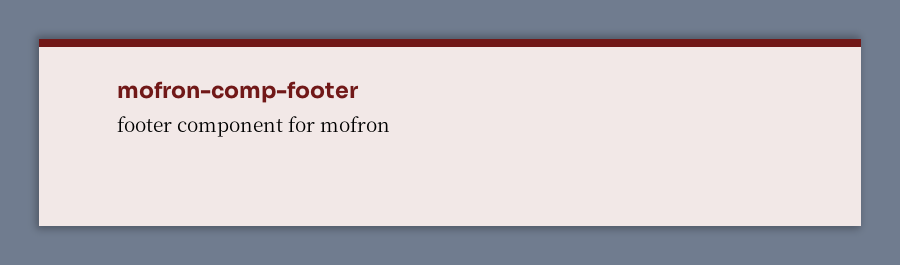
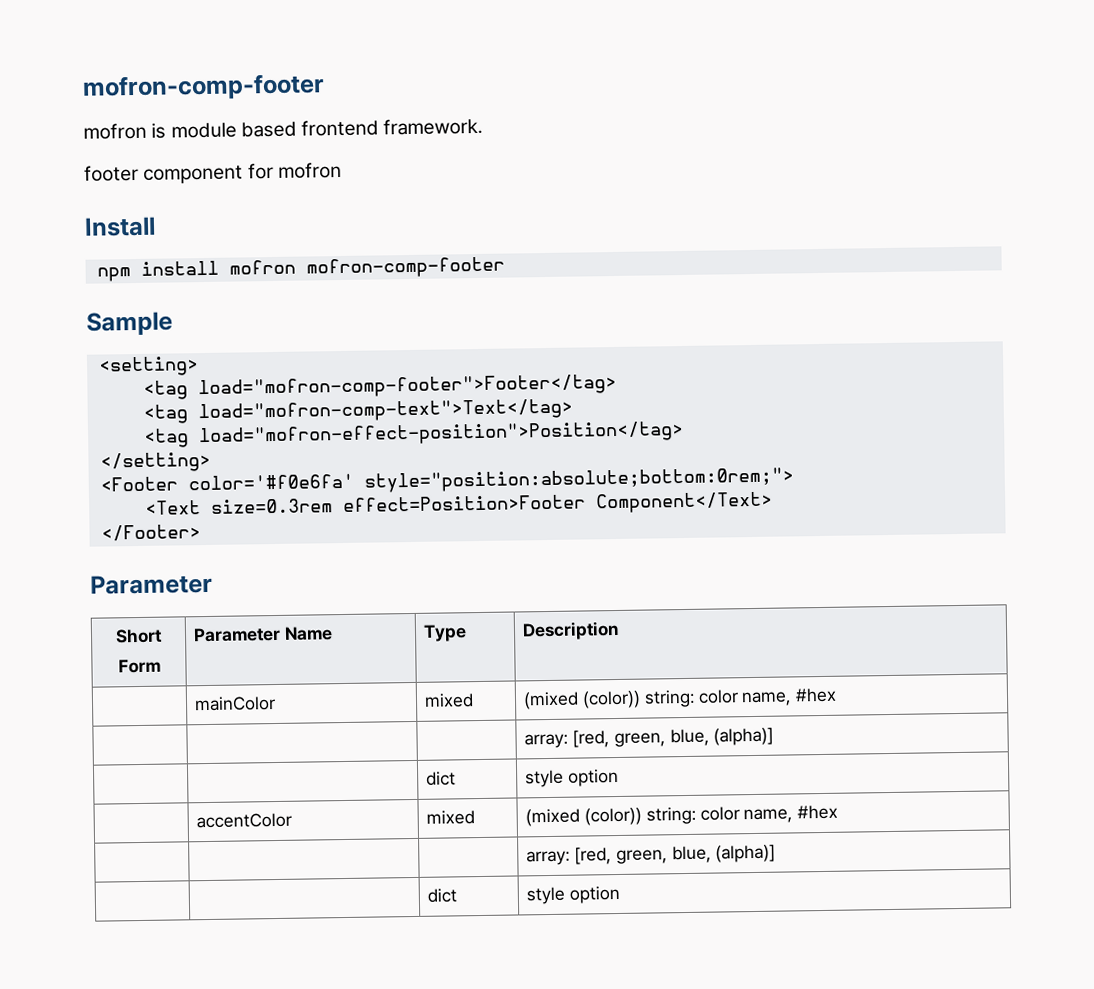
[117,81,359,103] [117,116,391,137] mofron-comp-footer // footer component for mofron -> [82,73,325,101] [83,117,484,140] [84,161,342,184] [84,216,156,237] [96,256,505,282] [86,311,173,336] [97,356,199,377] [142,373,617,400] [142,398,573,424] [142,420,684,448] [99,451,211,473] [99,467,794,493] [144,491,773,515] [100,524,201,542] [90,573,213,595] [115,628,163,644] [117,658,161,674] [193,626,334,643] [423,624,468,642] [522,620,620,641] [194,695,277,712] [424,693,475,708] [523,687,838,710] [524,727,775,749] [426,771,457,786] [525,768,620,788] [196,812,293,829] [426,810,476,825] [525,804,839,827] [526,844,777,866] [427,888,458,903] [526,885,621,905] mofron-comp-footer // mofron is module based frontend framework. // footer component for mofron // Install // npm install mofron mofron-comp-footer // Sample // <setting> // <tag load="mofron-comp-footer">Footer</tag> // <tag load="mofron-comp-text">Text</tag> // <tag load="mofron-effect-position">Position</tag> // </setting> // <Footer color='#f0e6fa' style="position:absolute;bottom:0rem;"> // <Text size=0.3rem effect=Position>Footer Component</Text> // </Footer> // Parameter // Short // Form | Parameter Name | Type | Description // | mainColor | mixed | (mixed (color)) string: color name, #hex // | | | array: [red, green, blue, (alpha)] // | | dict | style option // | accentColor | mixed | (mixed (color)) string: color name, #hex // | | | array: [red, green, blue, (alpha)] // | | dict | style option

